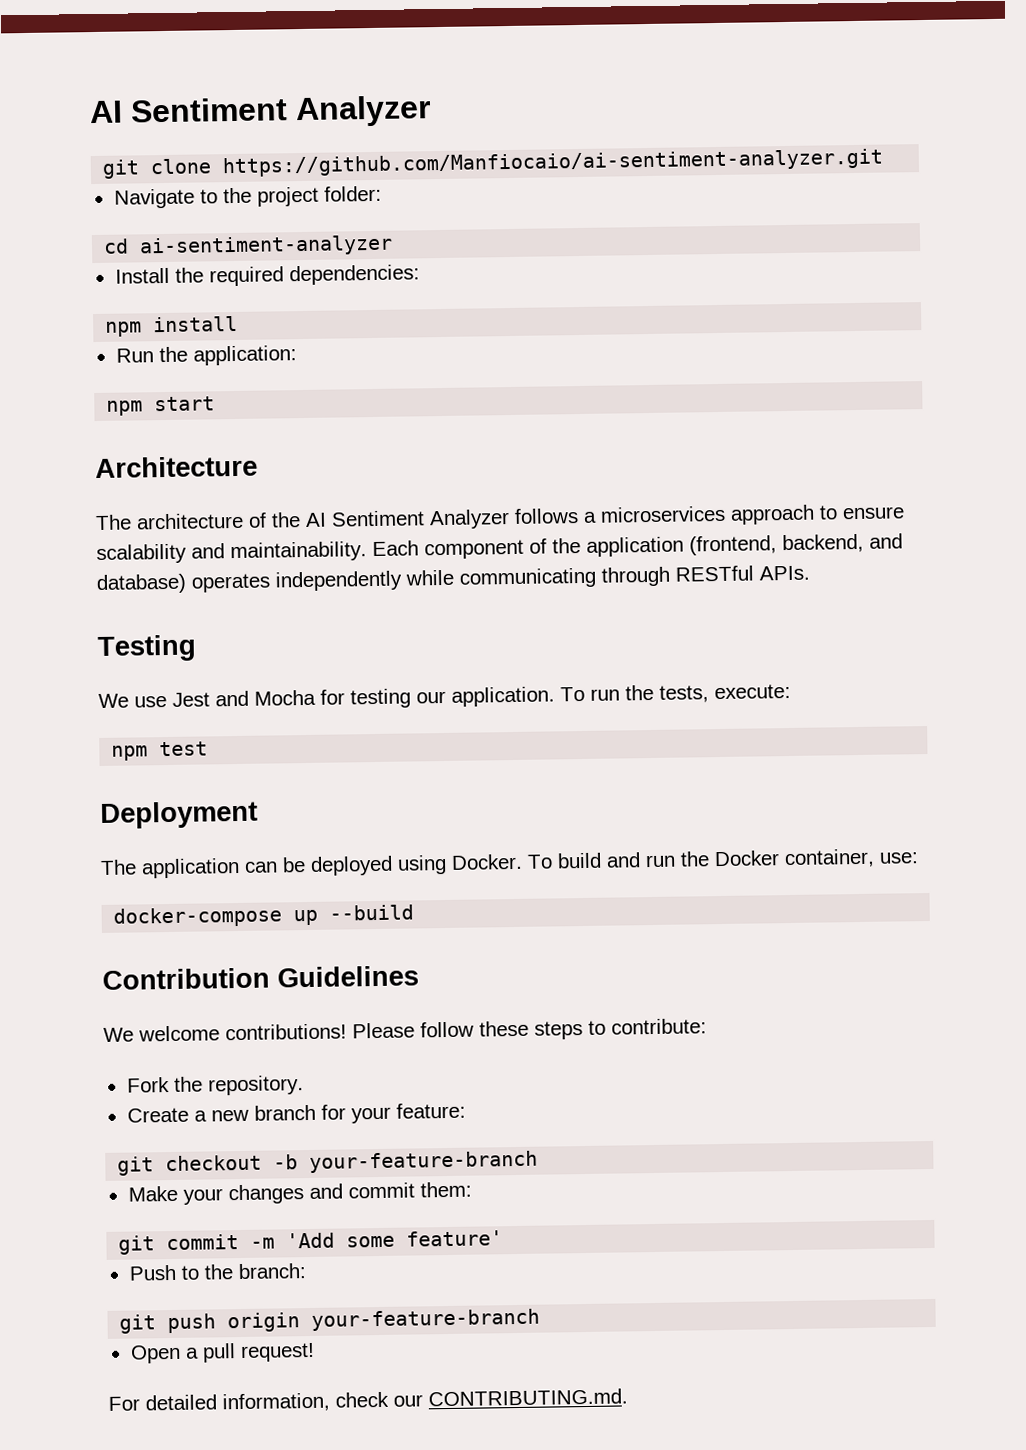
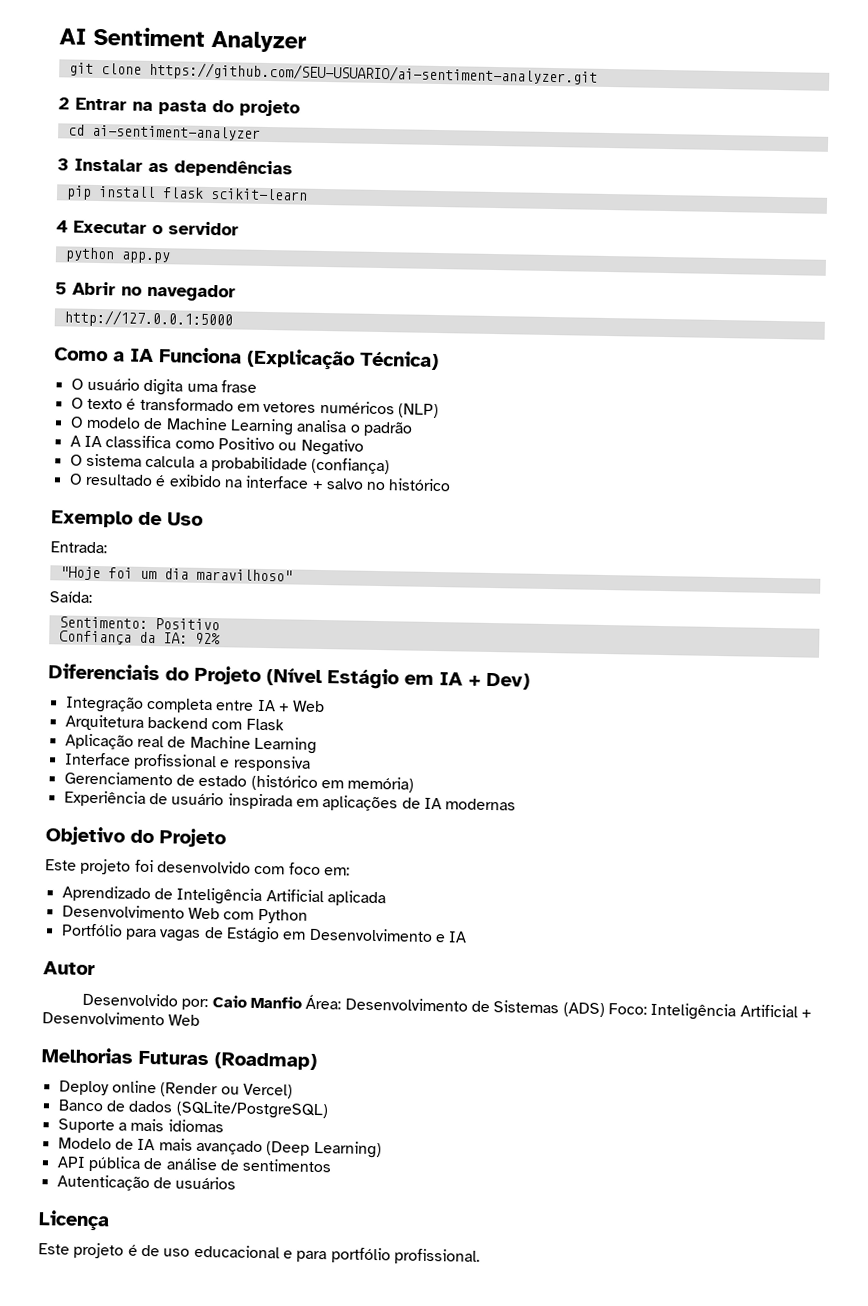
[222,148,884,178] [113,185,382,209] [103,234,394,258] [114,264,420,287] [105,315,239,337] [115,345,297,366] [106,396,216,416] [95,455,258,479] [95,504,905,531] [96,533,903,565] [96,565,810,595] [97,634,197,663] [98,683,791,709] [111,741,209,761] [100,800,258,829] [100,848,919,879] [113,904,415,928] [102,965,419,990] [103,1018,707,1042] [126,1075,304,1096] [126,1102,466,1124] [117,1150,539,1176] [127,1181,472,1205] [118,1230,504,1255] [128,1263,306,1281] [119,1308,541,1334] [129,1342,315,1364] [108,1388,628,1413] https://github.com/Manfiocaio/ai-sentiment-analyzer.git // Navigate to the project folder: // cd ai-sentiment-analyzer // Install the required dependencies: // npm install // Run the application: // npm start // Architecture // The architecture of the AI Sentiment Analyzer follows a microservices approach to ensure scalability and maintainability. Each component of the application (frontend, backend, and database) operates independently while communicating through RESTful APIs. // Testing // We use Jest and Mocha for testing our application. To run the tests, execute: // npm test // Deployment // The application can be deployed using Docker. To build and run the Docker container, use: // docker-compose up --build // Contribution Guidelines // We welcome contributions! Please follow these steps to contribute: // Fork the repository. // Create a new branch for your feature: // git checkout -b your-feature-branch // Make your changes and commit them: // git commit -m 'Add some feature' // Push to the branch: // git push origin your-feature-branch // Open a pull request! // For detailed information, check our CONTRIBUTING.md. -> [148,61,598,86] [58,97,300,117] [67,124,261,141] [57,158,293,178] [65,185,308,201] [56,220,239,236] [64,247,171,264] [55,281,236,302] [63,309,233,329] [54,347,439,371] [70,377,257,396] [70,397,439,419] [69,416,413,437] [69,435,364,456] [69,453,391,475] [68,473,452,492] [51,510,203,528] [50,541,107,554] [59,566,293,582] [49,591,93,603] [58,616,220,631] [58,630,221,645] [48,663,530,690] [64,696,326,714] [64,714,284,731] [64,733,317,754] [63,752,311,772] [63,771,415,793] [63,790,517,812] [45,826,226,848] [45,858,350,876] [61,885,386,907] [61,904,308,924] [60,923,468,944] [43,961,96,976] [82,992,813,1021] [42,1011,201,1026] [41,1047,317,1070] [58,1080,293,1099] [57,1099,329,1120] [57,1118,224,1134] [57,1137,382,1159] [56,1155,333,1173] [56,1174,237,1192] [38,1210,110,1231] [38,1242,480,1265] https://github.com/SEU-USUARIO/ai-sentiment-analyzer.git // 2 Entrar na pasta do projeto // cd ai-sentiment-analyzer // 3 Instalar as dependências // pip install flask scikit-learn // 4 Executar o servidor // python app.py // 5 Abrir no navegador // http://127.0.0.1:5000 // Como a IA Funciona (Explicação Técnica) // O usuário digita uma frase // O texto é transformado em vetores numéricos (NLP) // O modelo de Machine Learning analisa o padrão // A IA classifica como Positivo ou Negativo // O sistema calcula a probabilidade (confiança) // O resultado é exibido na interface + salvo no histórico // Exemplo de Uso // Entrada: // "Hoje foi um dia maravilhoso" // Saída: // Sentimento: Positivo // Confiança da IA: 92% // Diferenciais do Projeto (Nível Estágio em IA + Dev) // Integração completa entre IA + Web // Arquitetura backend com Flask // Aplicação real de Machine Learning // Interface profissional e responsiva // Gerenciamento de estado (histórico em memória) // Experiência de usuário inspirada em aplicações de IA modernas // Objetivo do Projeto // Este projeto foi desenvolvido com foco em: // Aprendizado de Inteligência Artificial aplicada // Desenvolvimento Web com Python // Portfólio para vagas de Estágio em Desenvolvimento e IA // Autor // Desenvolvido por: Caio Manfio Área: Desenvolvimento de Sistemas (ADS) Foco: Inteligência Artificial + Desenvolvimento Web // Melhorias Futuras (Roadmap) // Deploy online (Render ou Vercel) // Banco de dados (SQLite/PostgreSQL) // Suporte a mais idiomas // Modelo de IA mais avançado (Deep Learning) // API pública de análise de sentimentos // Autenticação de usuários // Licença // Este projeto é de uso educacional e para portfólio profissional.

